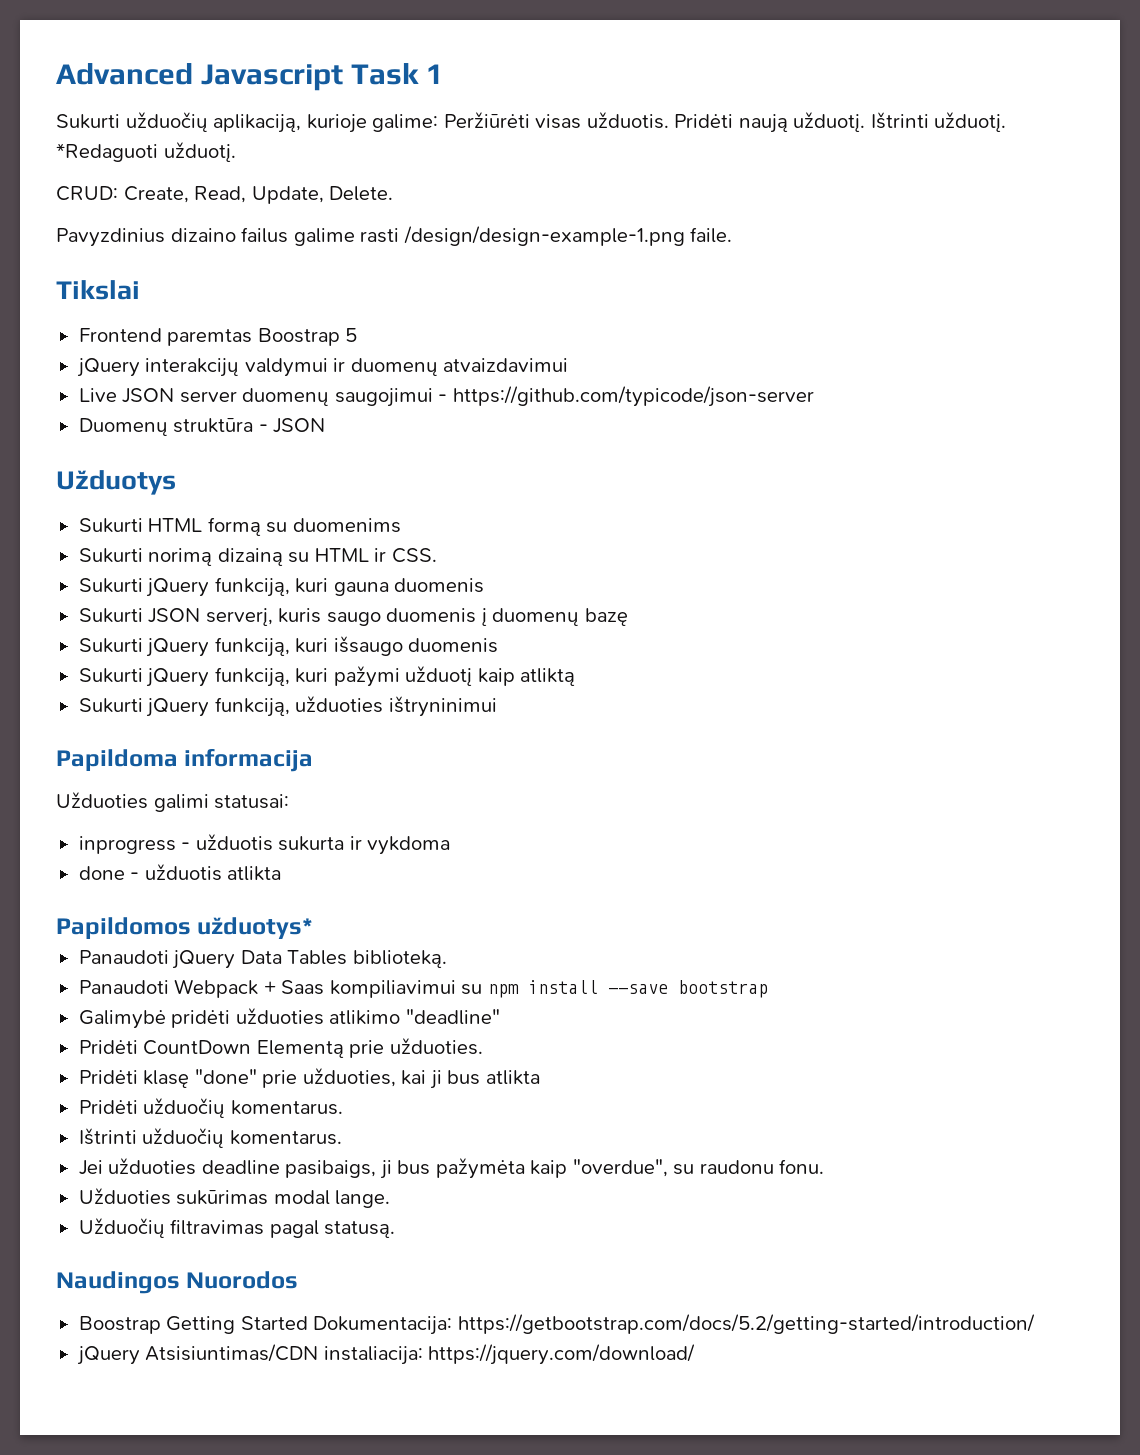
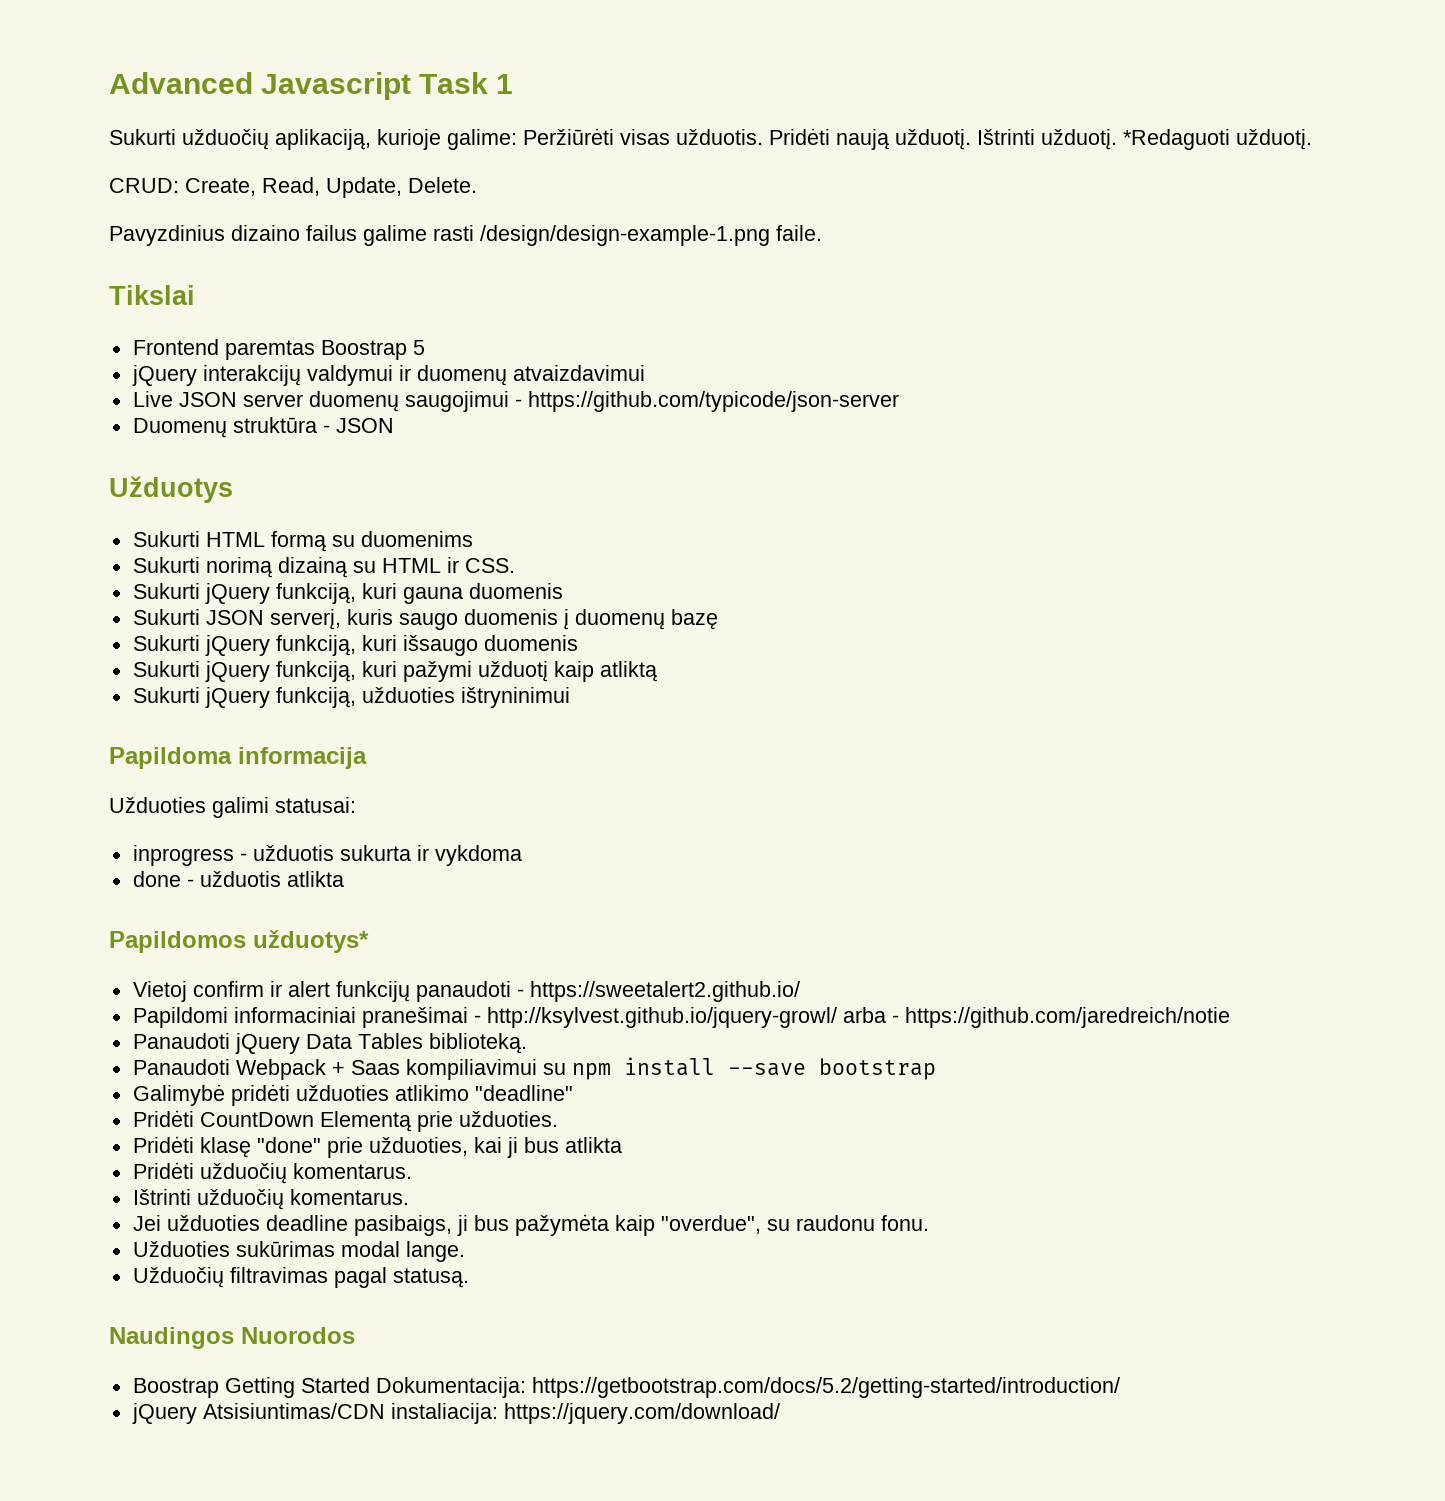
(314, 928) none -> [132,981,800,1002] [132,1007,1230,1028] // Vietoj confirm ir alert funkcijų panaudoti - https://sweetalert2.github.io/ // Papildomi informaciniai pranešimai - http://ksylvest.github.io/jquery-growl/ arba - https://github.com/jaredreich/notie

